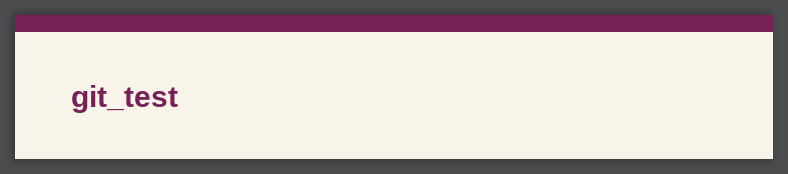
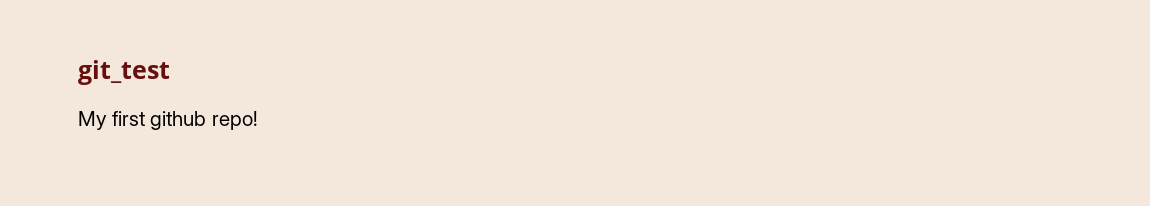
(178, 99) none -> [78,111,258,130] // My first github repo!

